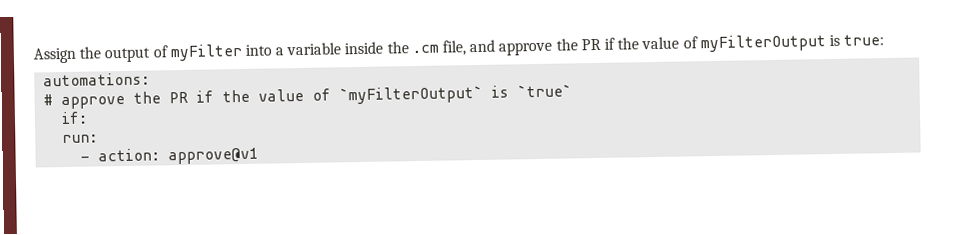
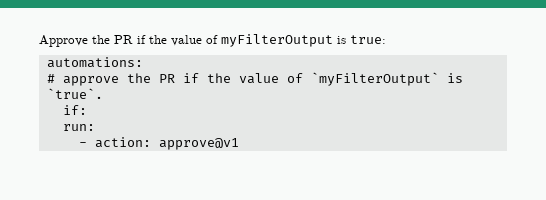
[33,39,553,64] Assign the output of myFilter into a variable inside the .cm file, and approve -> [39,35,88,47] Approve
[517,84,573,98] `true` -> [46,88,103,99] `true`.

